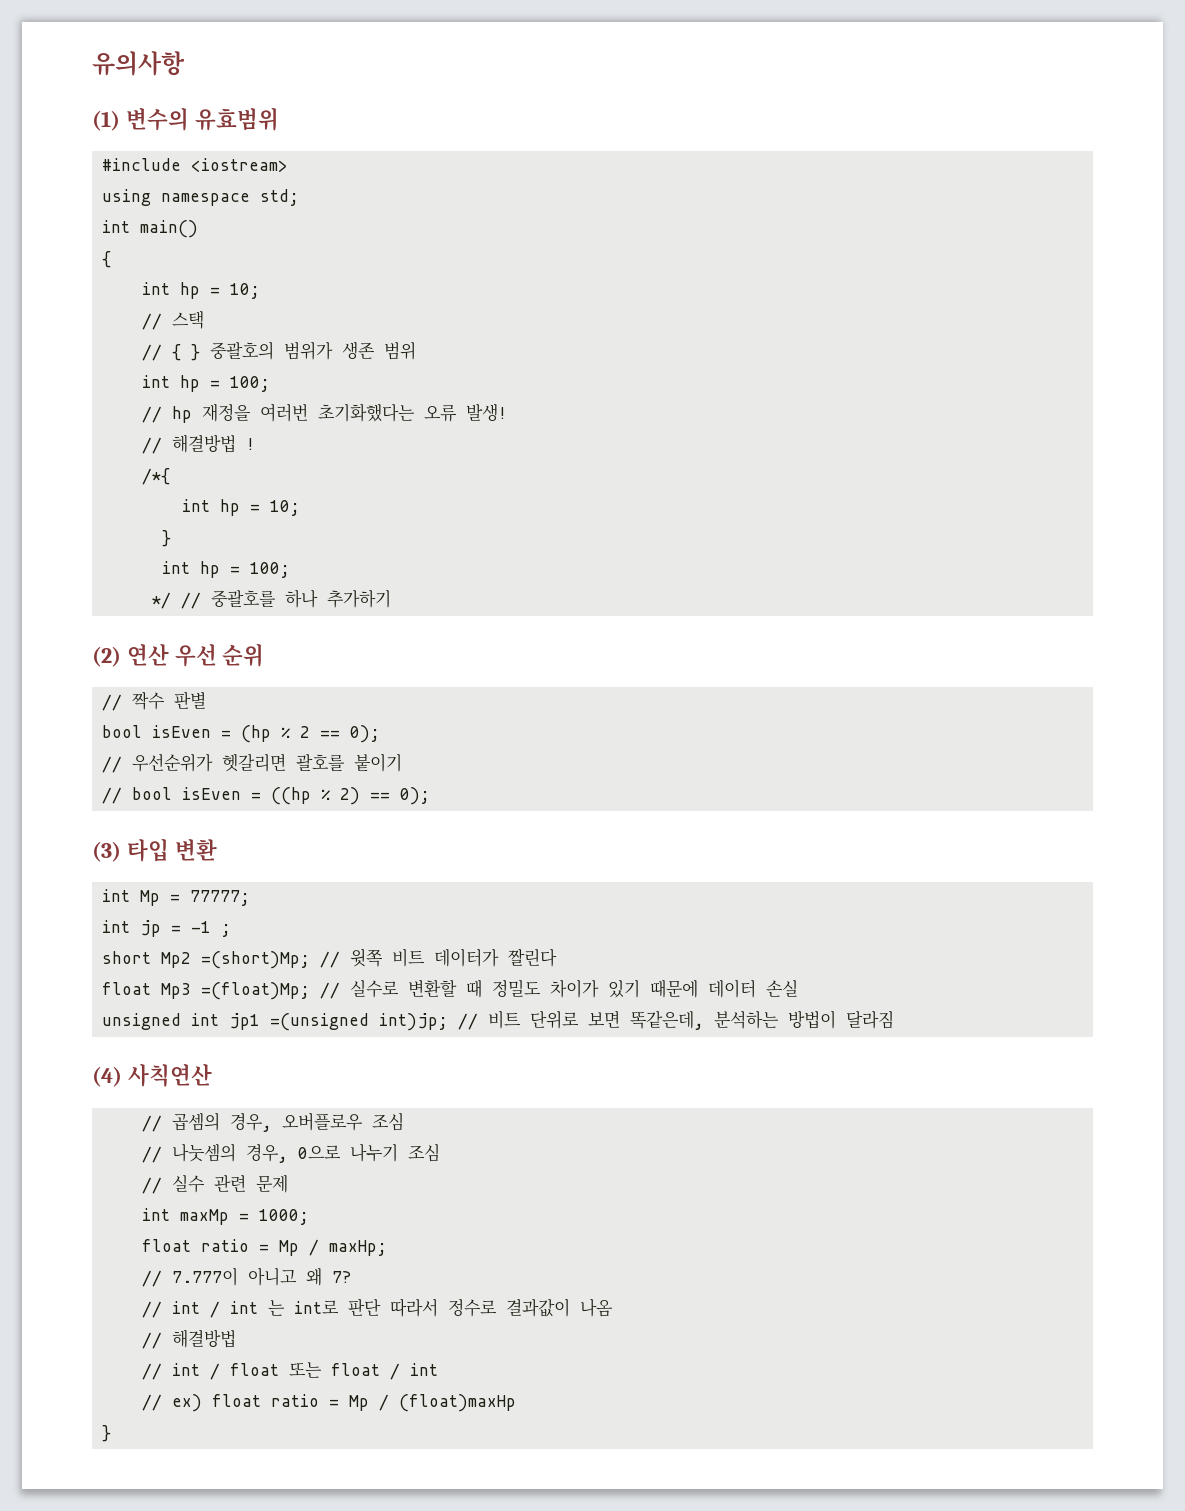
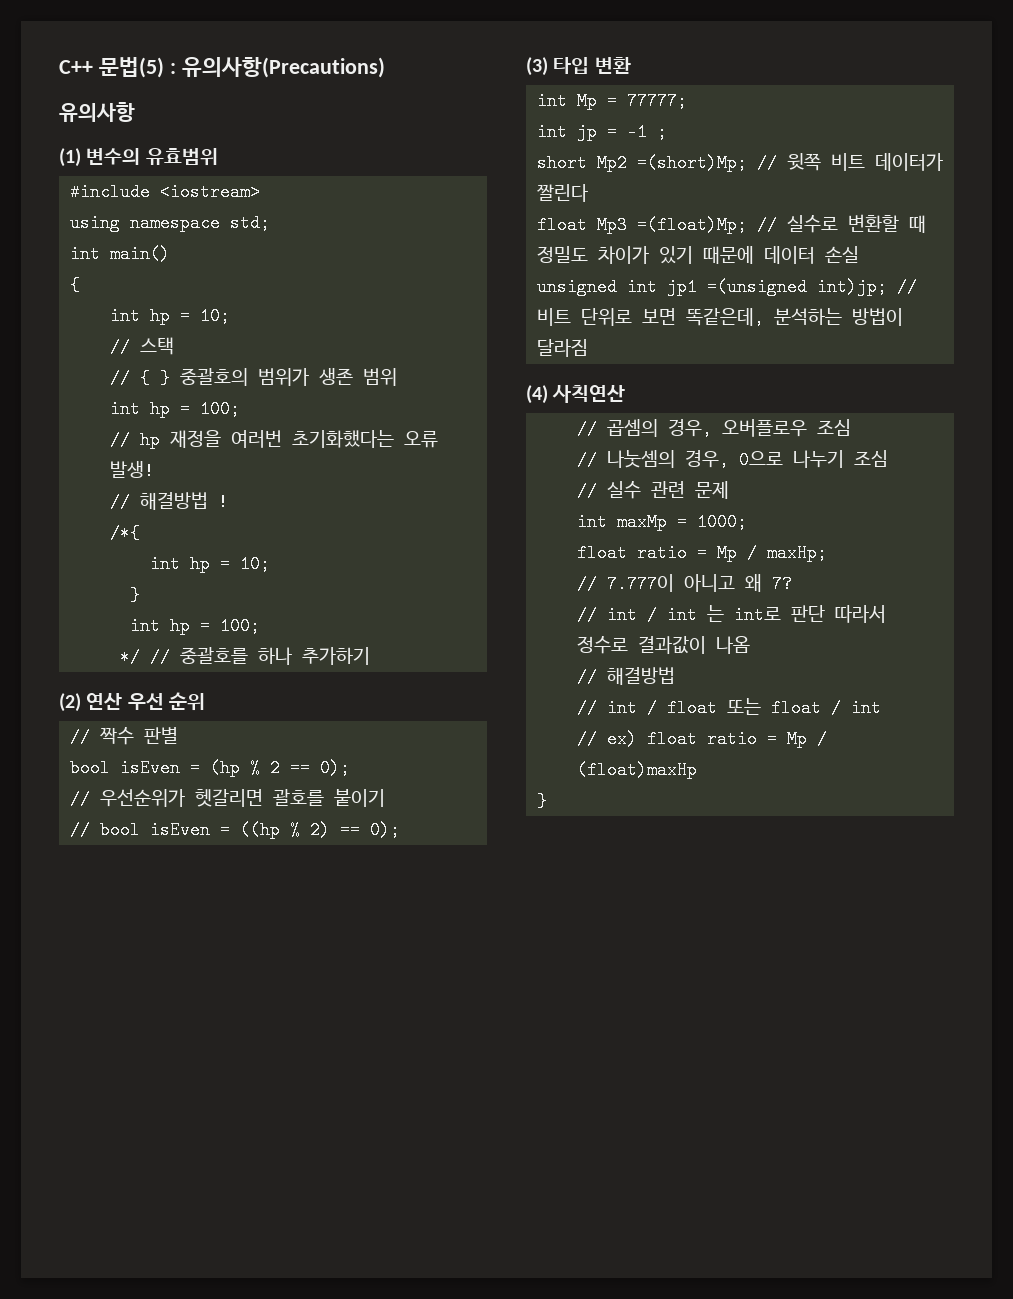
(92, 63) none -> [59,57,385,78] C++ 문법(5) : 유의사항(Precautions) //

